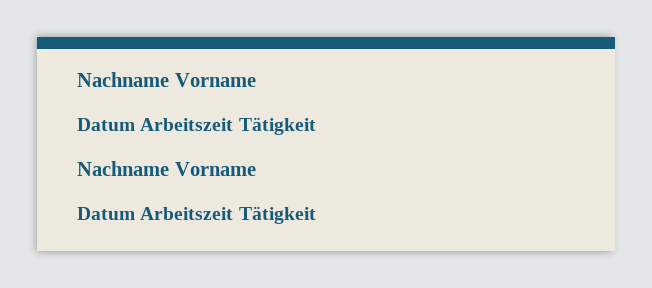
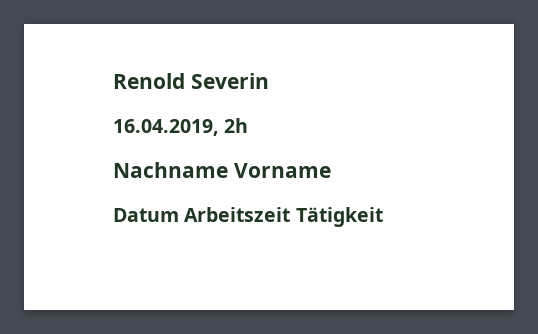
[77,72,256,87] [77,117,316,135] Nachname Vorname // Datum Arbeitszeit Tätigkeit -> [113,73,269,89] [113,118,249,136] Renold Severin // 16.04.2019, 2h

